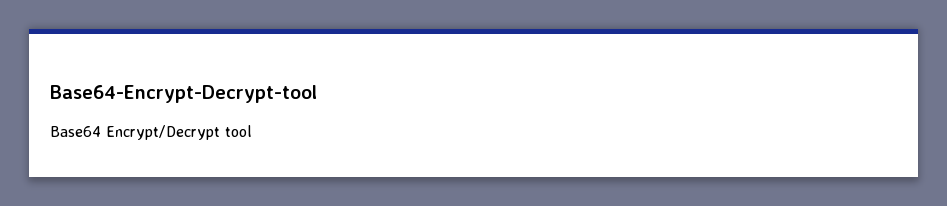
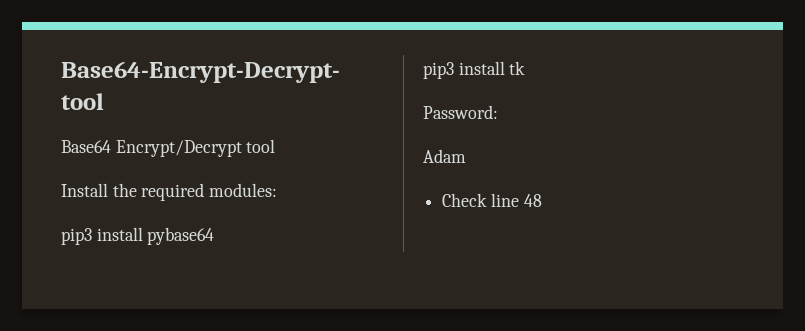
(252, 131) none -> [61,183,278,201] [61,227,215,245] [423,61,526,79] [423,105,498,119] [423,149,466,163] [442,193,542,207] // Install the required modules: // pip3 install pybase64 // pip3 install tk // Password: // Adam // Check line 48

